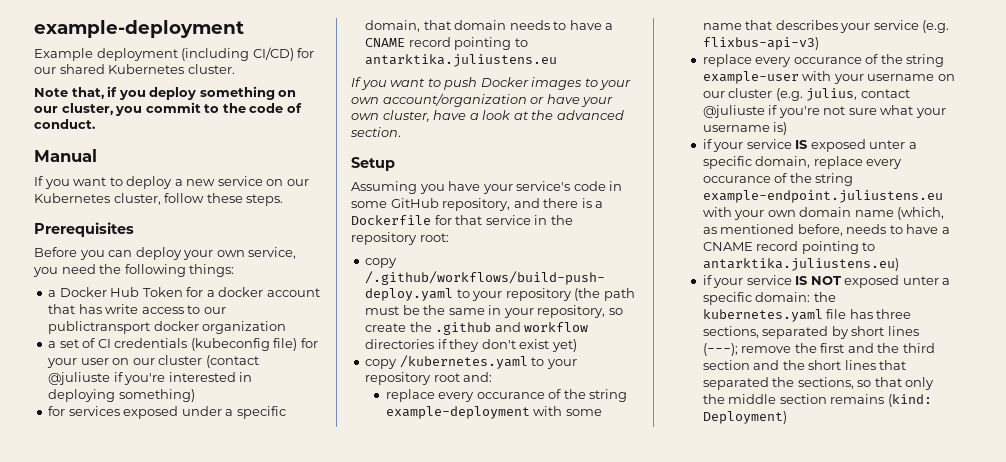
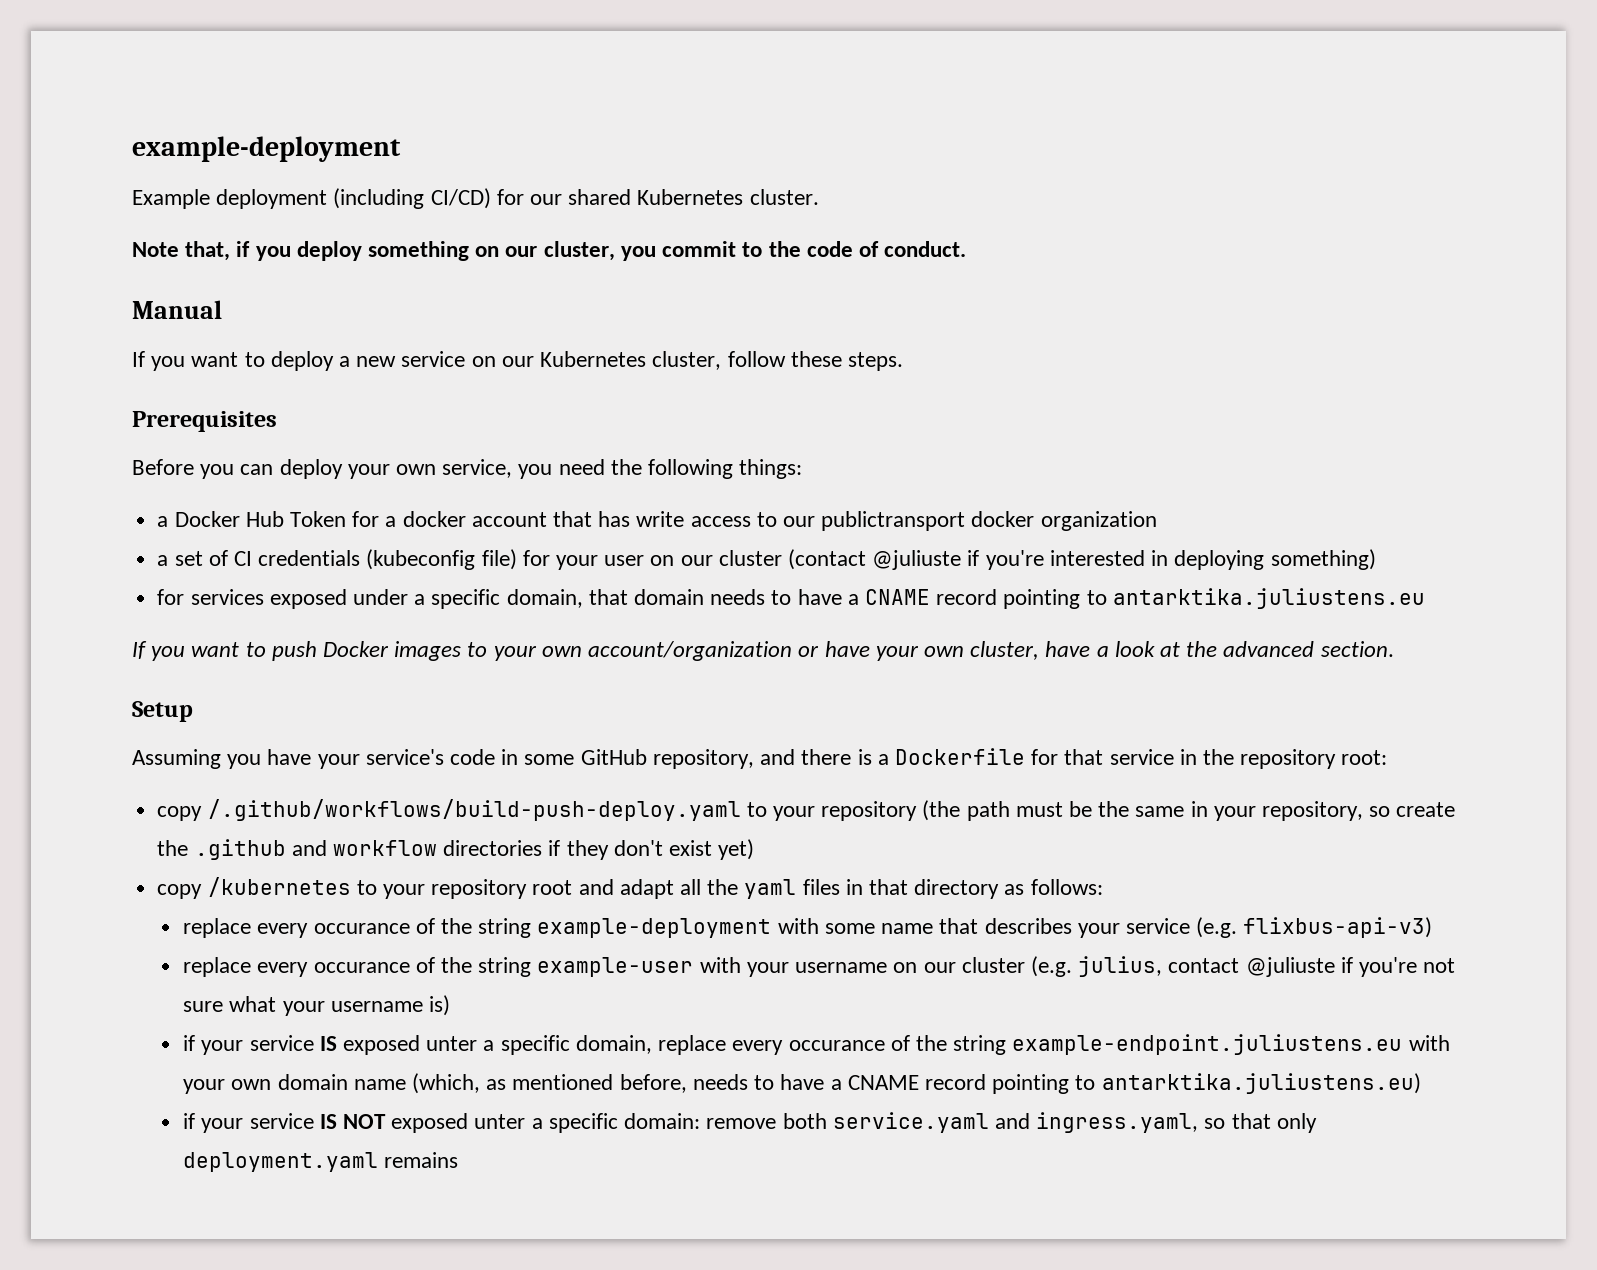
[399,355,528,369] /kubernetes.yaml -> [207,877,351,897] /kubernetes
[463,372,493,382] and: -> [578,879,1103,899] and adapt all the yaml files in that directory as follows:
[813,292,836,302] [702,309,912,322] [702,326,919,339] [702,343,935,356] [702,360,907,370] [702,377,935,390] [702,394,932,407] [702,411,787,424] the kubernetes.yaml file has three sections, separated by short lines (---); remove the first and the third section and the short lines that separated the sections, so that only the middle section remains (kind: Deployment) -> [706,1112,1317,1133] [183,1152,459,1172] remove both service.yaml and ingress.yaml, so that only deployment.yaml remains

